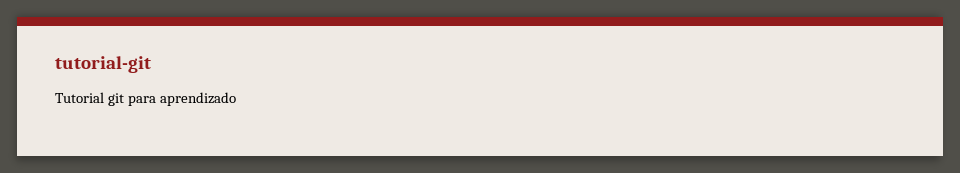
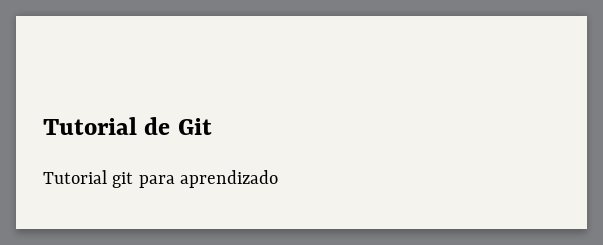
[55,56,151,73] tutorial-git -> [43,117,212,135] Tutorial de Git

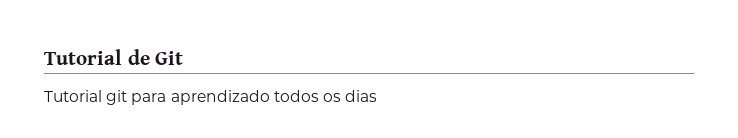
(278, 179) none -> [273,90,378,102] todos os dias

